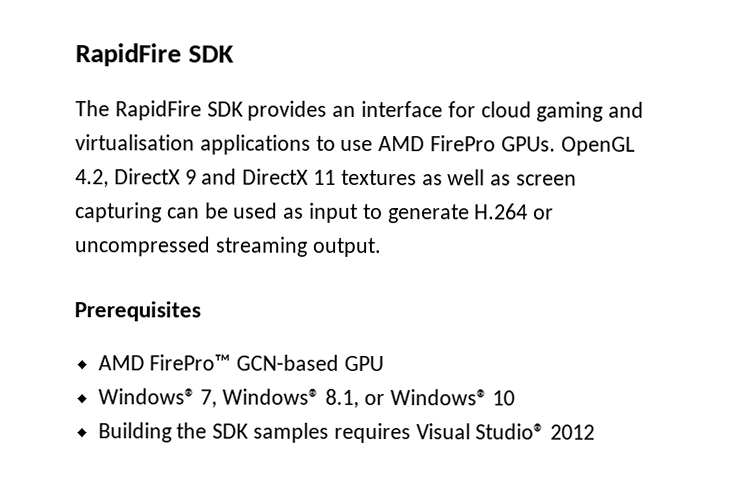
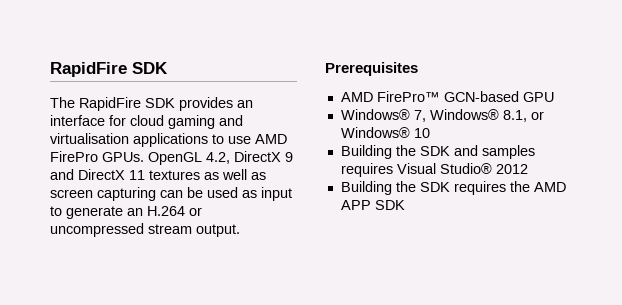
(470, 214) none -> [127,208,143,216] an
[214,236,308,257] streaming -> [148,224,192,234] stream
(250, 431) none -> [453,145,478,156] and
(596, 432) none -> [340,181,566,195] [340,200,405,210] // Building the SDK requires the AMD APP SDK

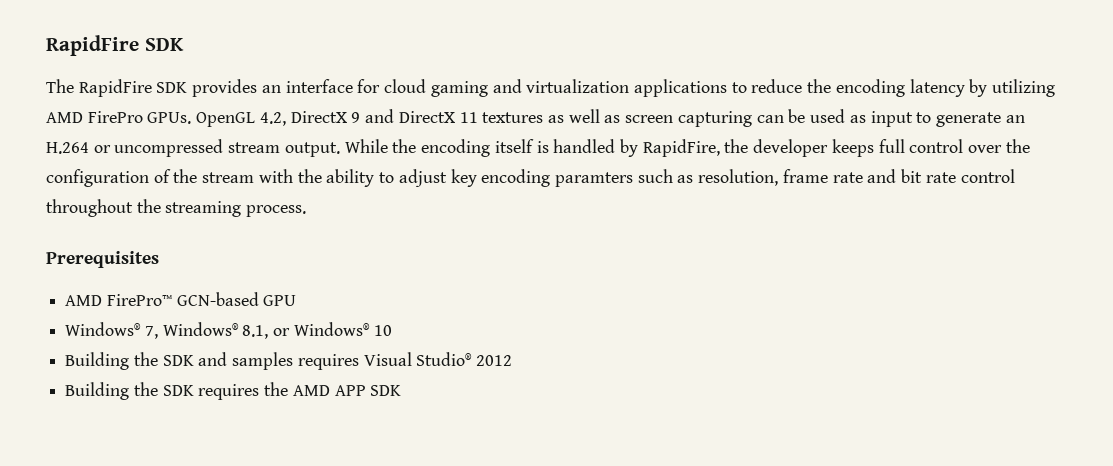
[50,133,129,144] virtualisation -> [526,79,630,93] virtualization
[228,136,251,144] use -> [751,79,1056,97] reduce the encoding latency by utilizing
(240, 230) none -> [344,139,1030,157] [46,169,1015,187] [46,199,307,217] While the encoding itself is handled by RapidFire, the developer keeps full control over the configuration of the stream with the ability to adjust key encoding paramters such as resolution, frame rate and bit rate control throughout the streaming process.

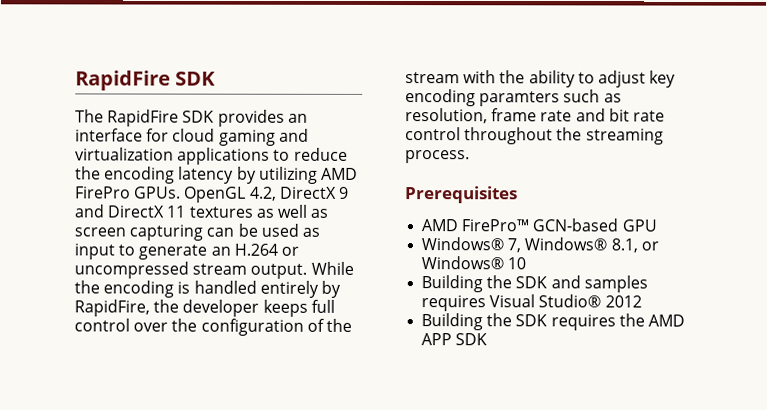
[494,139,534,153] itself -> (175, 289) none
(616, 146) none -> [259,280,319,298] entirely

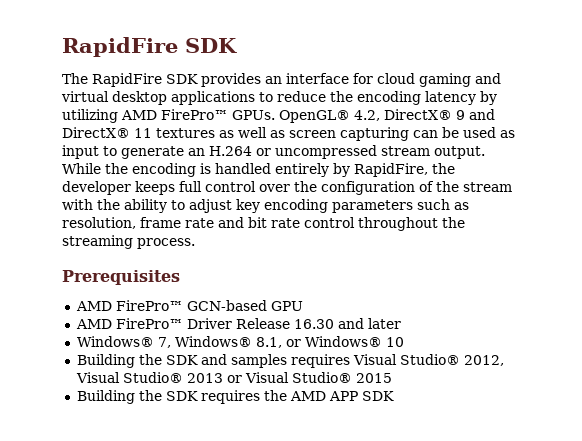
[75,147,174,161] virtualization -> [61,91,167,105] virtual desktop
[75,186,337,203] FirePro GPUs. OpenGL 4.2, DirectX -> [161,109,452,123] FirePro™ GPUs. OpenGL® 4.2, DirectX®
[107,205,165,218] DirectX -> [62,127,130,138] DirectX®
[479,91,561,107] paramters -> [332,200,413,213] parameters
(657, 225) none -> [75,318,401,329] // AMD FirePro™ Driver Release 16.30 and later
[604,295,642,308] 2012 -> [463,355,504,366] [75,372,392,383] 2012, Visual Studio® 2013 or Visual Studio® 2015

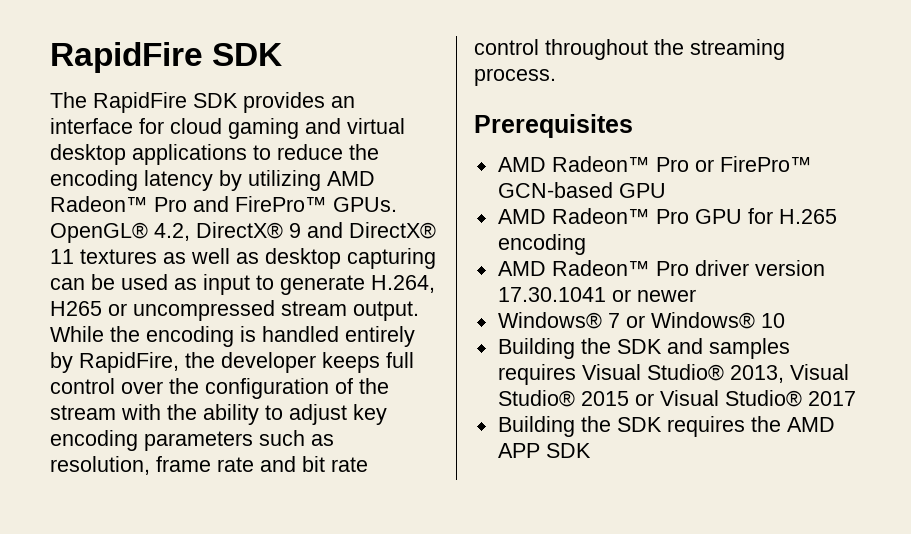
(157, 115) none -> [50,196,229,212] Radeon™ Pro and
[289,130,336,138] screen -> [265,248,341,269] desktop
[188,146,252,156] an H.264 -> [371,275,435,293] [50,301,102,316] H.264, H265
(112, 306) none -> [551,156,714,172] Radeon™ Pro or
[115,318,401,329] [76,336,282,348] FirePro™ Driver Release 16.30 and later // Windows® 7, Windows® 8.1, -> [551,208,837,224] [497,234,586,255] [497,260,825,276] [497,287,696,302] [497,312,620,329] Radeon™ Pro GPU for H.265 encoding // AMD Radeon™ Pro driver version 17.30.1041 or newer // Windows® 7
[463,355,504,366] [75,372,223,383] 2012, Visual Studio® 2013 -> [729,364,849,383] [497,390,629,407] 2013, Visual Studio® 2015
[355,373,392,383] 2015 -> [807,391,856,406] 2017

